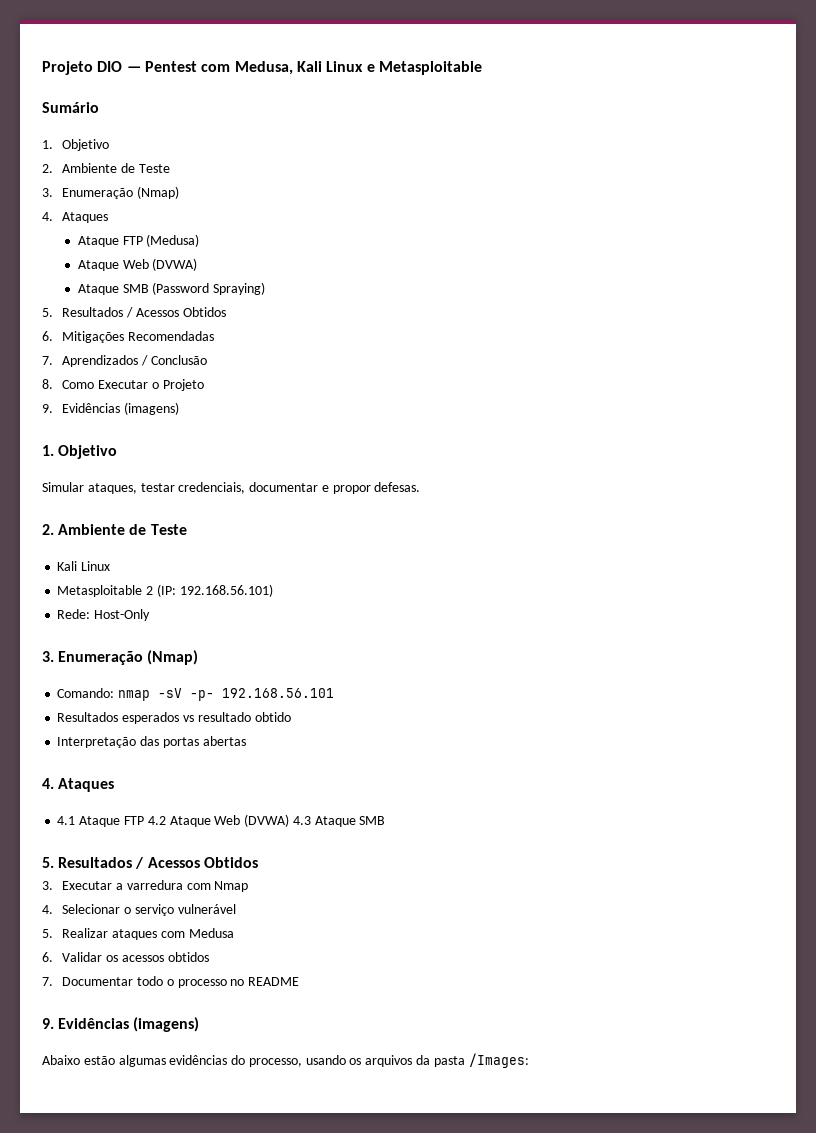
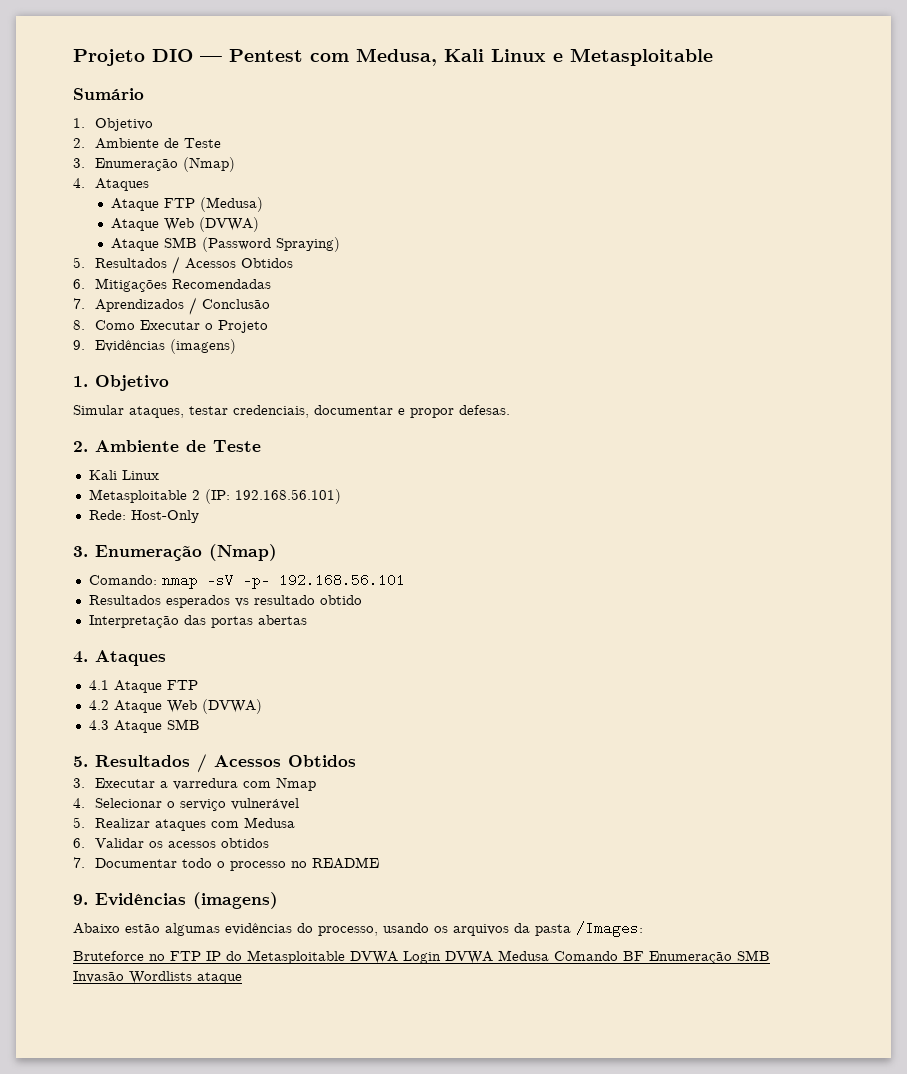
(144, 820) none -> (198, 685) //
(290, 820) none -> (262, 706) //
(529, 1060) none -> [73,950,770,964] [73,971,242,984] // Bruteforce no FTP IP do Metasploitable DVWA Login DVWA Medusa Comando BF Enumeração SMB Invasão Wordlists ataque

